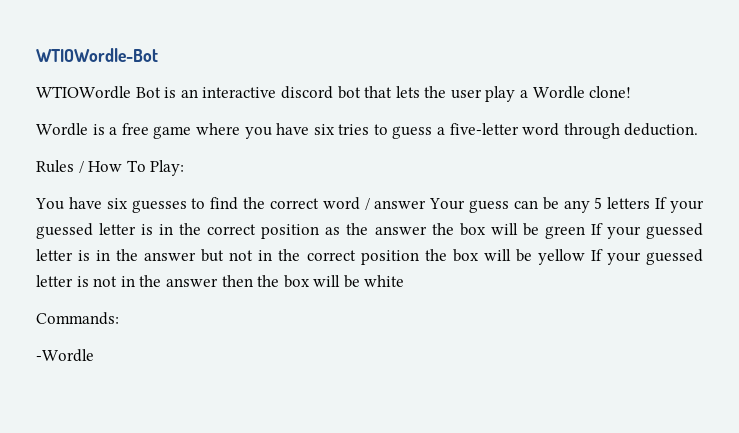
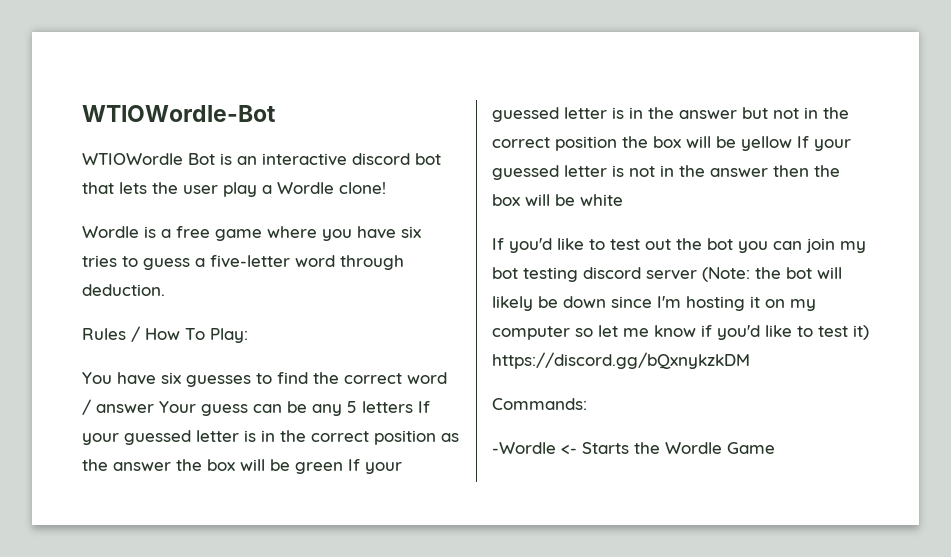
[36,312,119,325] [36,349,94,362] Commands: // -Wordle -> [492,238,866,253] [492,267,842,282] [492,296,816,311] [492,325,869,340] [492,352,750,369] [492,398,587,410] [492,442,775,454] If you'd like to test out the bot you can join my bot testing discord server (Note: the bot will likely be down since I'm hosting it on my computer so let me know if you'd like to test it) https://discord.gg/bQxnykzkDM // Commands: // -Wordle <- Starts the Wordle Game

